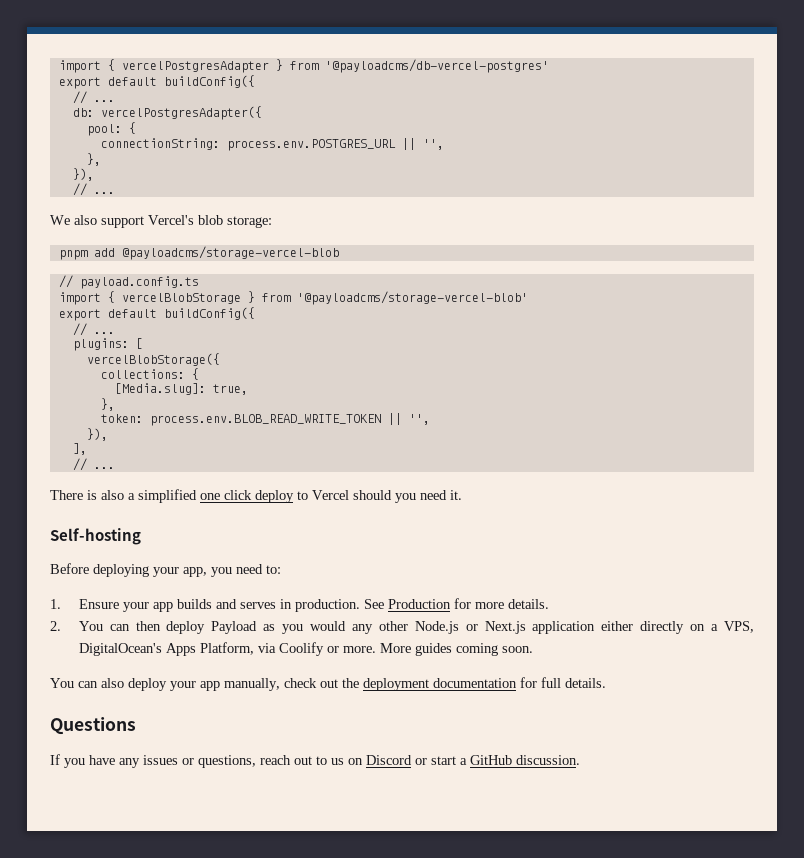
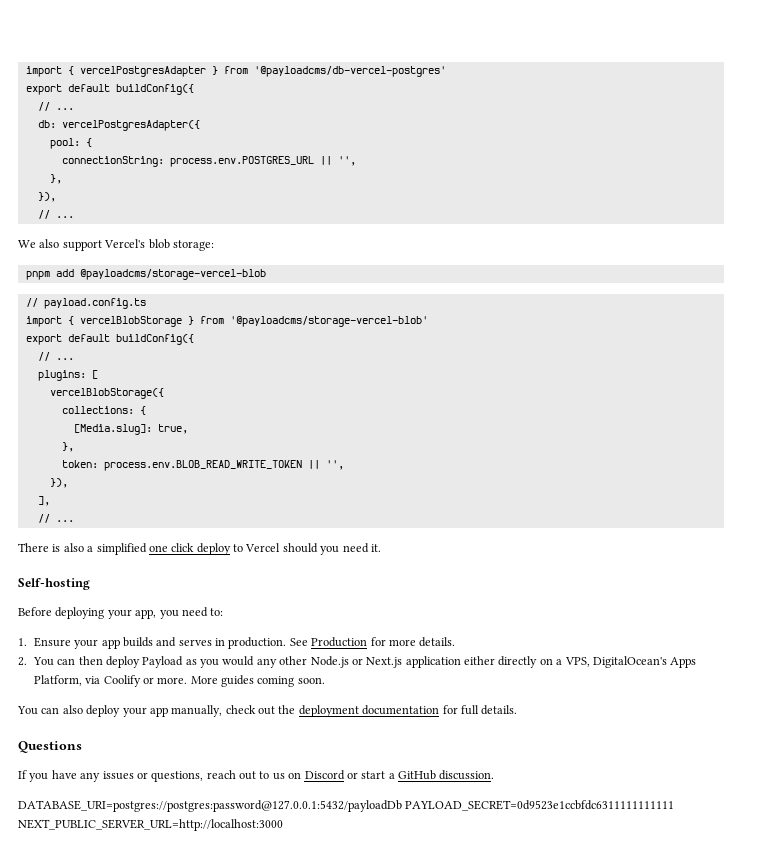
(580, 760) none -> [18,800,675,812] [18,819,283,831] // DATABASE_URI=postgres://postgres:password@127.0.0.1:5432/payloadDb PAYLOAD_SECRET=0d9523e1ccbfdc6311111111111 NEXT_PUBLIC_SERVER_URL=http://localhost:3000

